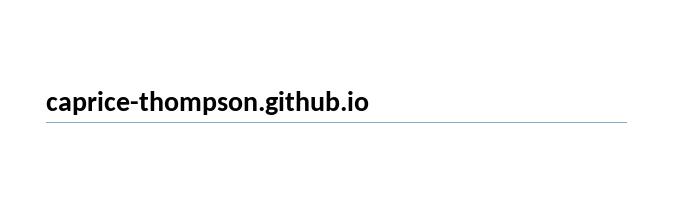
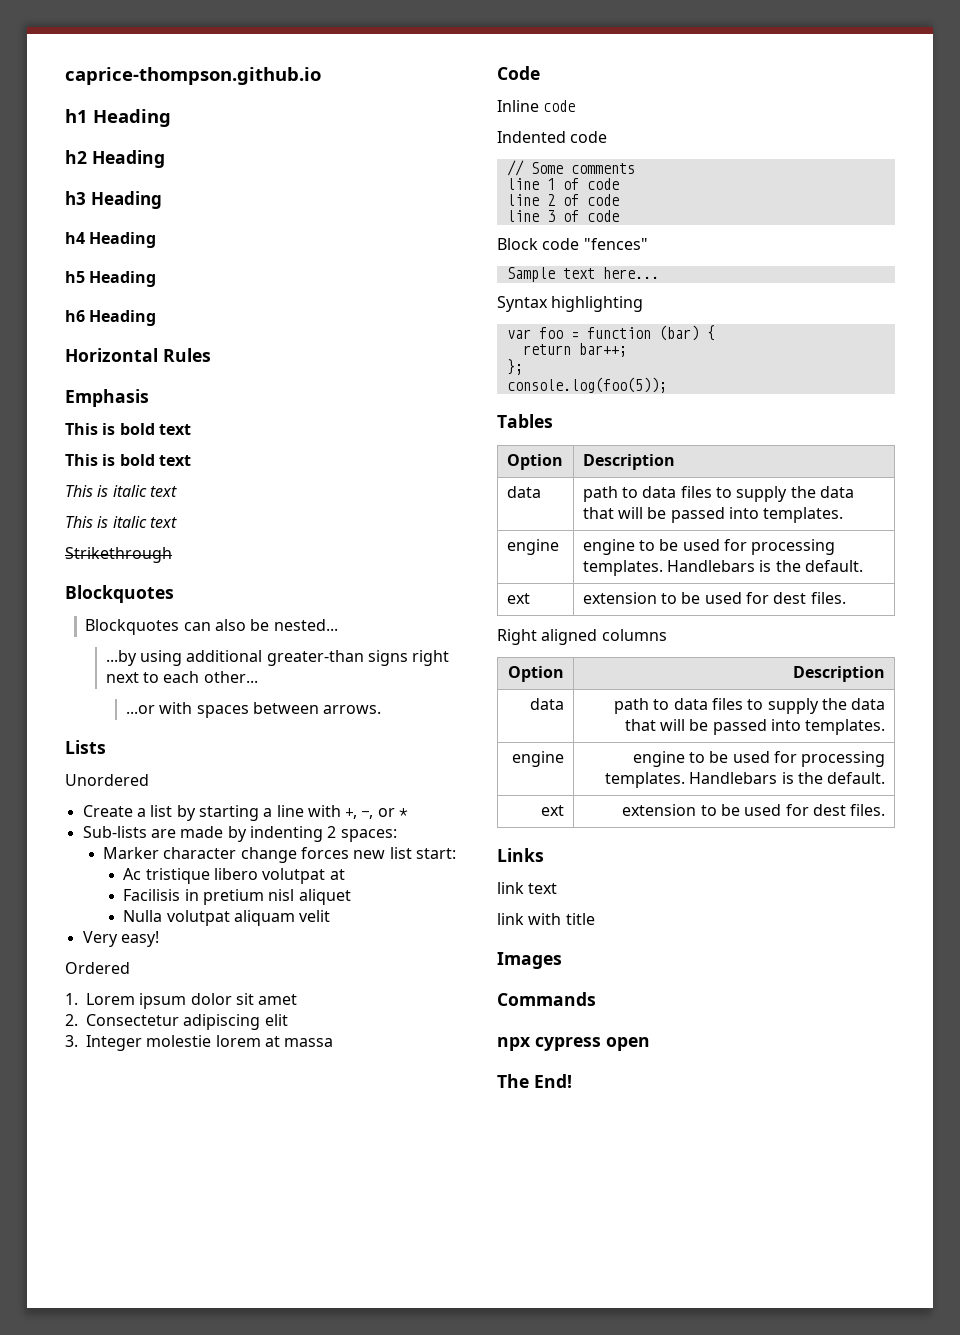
(369, 103) none -> [65,109,171,127] [65,150,165,168] [65,191,162,209] [65,232,157,248] [65,271,157,287] [65,310,157,326] [65,348,211,362] [65,389,149,407] [65,423,191,435] [65,454,191,466] [65,485,177,497] [65,516,177,528] [65,547,172,563] [65,585,174,603] [85,619,338,635] [105,650,450,666] [105,671,258,683] [126,702,382,718] [65,740,106,754] [65,774,149,786] [82,805,409,821] [82,826,397,842] [102,847,456,863] [123,868,345,884] [123,889,351,905] [123,910,331,926] [82,931,159,947] [65,962,130,974] [65,993,298,1009] [65,1014,288,1030] [65,1035,334,1051] [497,66,540,80] [497,100,576,112] [497,131,608,143] [506,160,635,176] [506,178,619,190] [506,194,619,206] [506,210,619,222] [497,238,648,250] [506,267,659,282] [497,296,644,312] [506,325,715,341] [522,343,627,357] [506,359,523,375] [506,377,667,393] [497,414,553,428] [506,454,563,470] [582,454,675,470] [506,486,541,498] [582,486,854,502] [582,507,844,523] [506,539,559,555] [582,539,836,555] [582,560,863,576] [506,593,530,604] [582,592,846,604] [497,629,667,645] [508,666,565,682] [793,666,886,682] [530,698,565,710] [614,698,886,714] [624,719,886,735] [512,751,565,767] [632,751,886,767] [605,772,886,788] [541,805,565,816] [622,804,886,816] [497,848,544,862] [497,882,558,894] [497,913,595,925] [497,952,562,969] [497,992,596,1006] [497,1037,650,1051] [497,1074,572,1088] // h1 Heading // h2 Heading // h3 Heading // h4 Heading // h5 Heading // h6 Heading // Horizontal Rules // Emphasis // This is bold text // This is bold text // This is italic text // This is italic text // Strikethrough // Blockquotes // Blockquotes can also be nested... // ...by using additional greater-than signs right next to each other... // ...or with spaces between arrows. // Lists // Unordered // Create a list by starting a line with +, -, or * // Sub-lists are made by indenting 2 spaces: // Marker character change forces new list start: // Ac tristique libero volutpat at // Facilisis in pretium nisl aliquet // Nulla volutpat aliquam velit // Very easy! // Ordered // 1. Lorem ipsum dolor sit amet // 2. Consectetur adipiscing elit // 3. Integer molestie lorem at massa // Code // Inline code // Indented code // // Some comments // line 1 of code // line 2 of code // line 3 of code // Block code "fences" // Sample text here... // Syntax highlighting // var foo = function (bar) { // return bar++; // }; // console.log(foo(5)); // Tables // Option | Description // data | path to data files to supply the data that will be passed into templates. // engine | engine to be used for processing templates. Handlebars is the default. // ext | extension to be used for dest files. // Right aligned columns // Option | Description // data | path to data files to supply the data that will be passed into templates. // engine | engine to be used for processing templates. Handlebars is the default. // ext | extension to be used for dest files. // Links // link text // link with title // Images // Commands // npx cypress open // The End!

